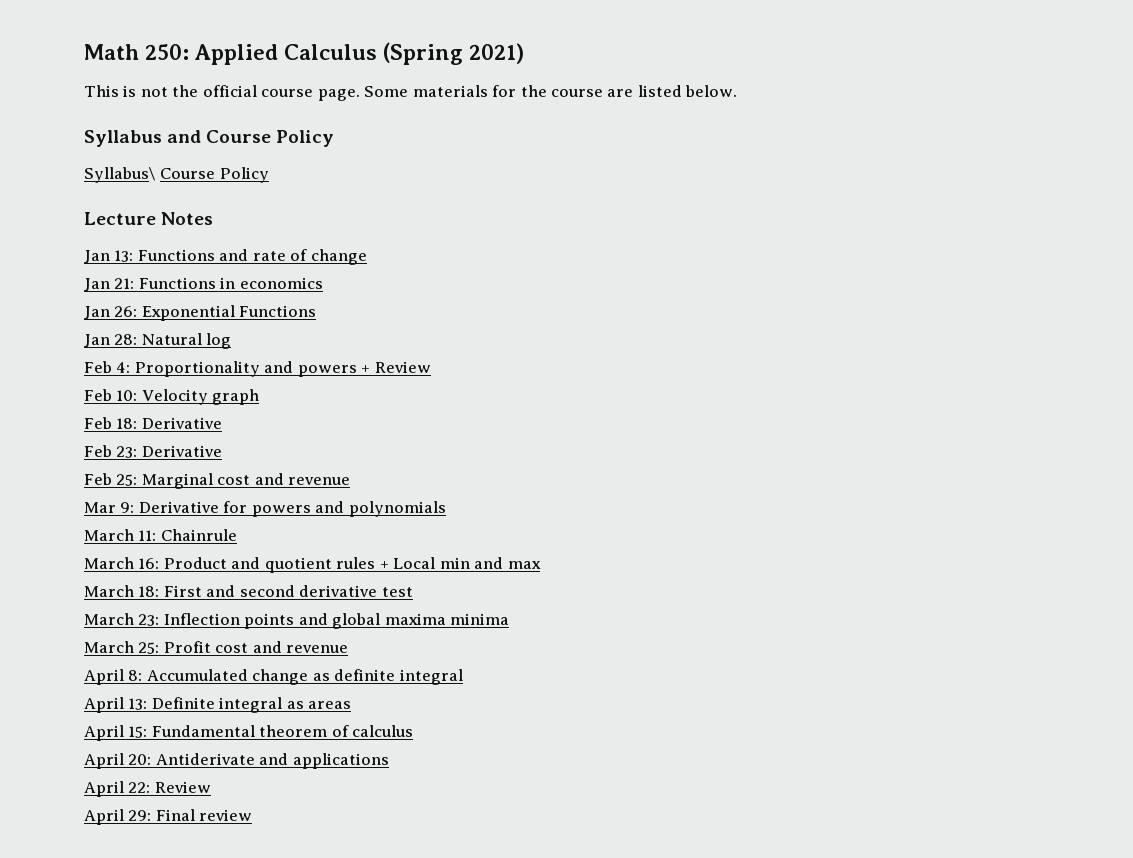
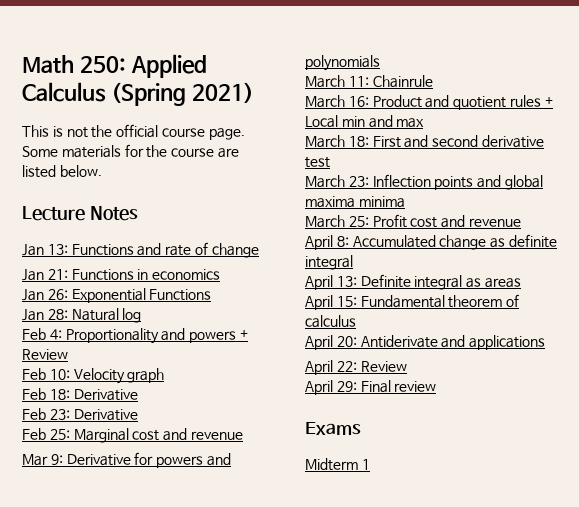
[84,130,335,147] [84,167,269,183] // Syllabus and Course Policy // Syllabus\ Course Policy -> (102, 171) none
(253, 815) none -> [305,422,361,435] [305,458,370,471] // Exams // Midterm 1

